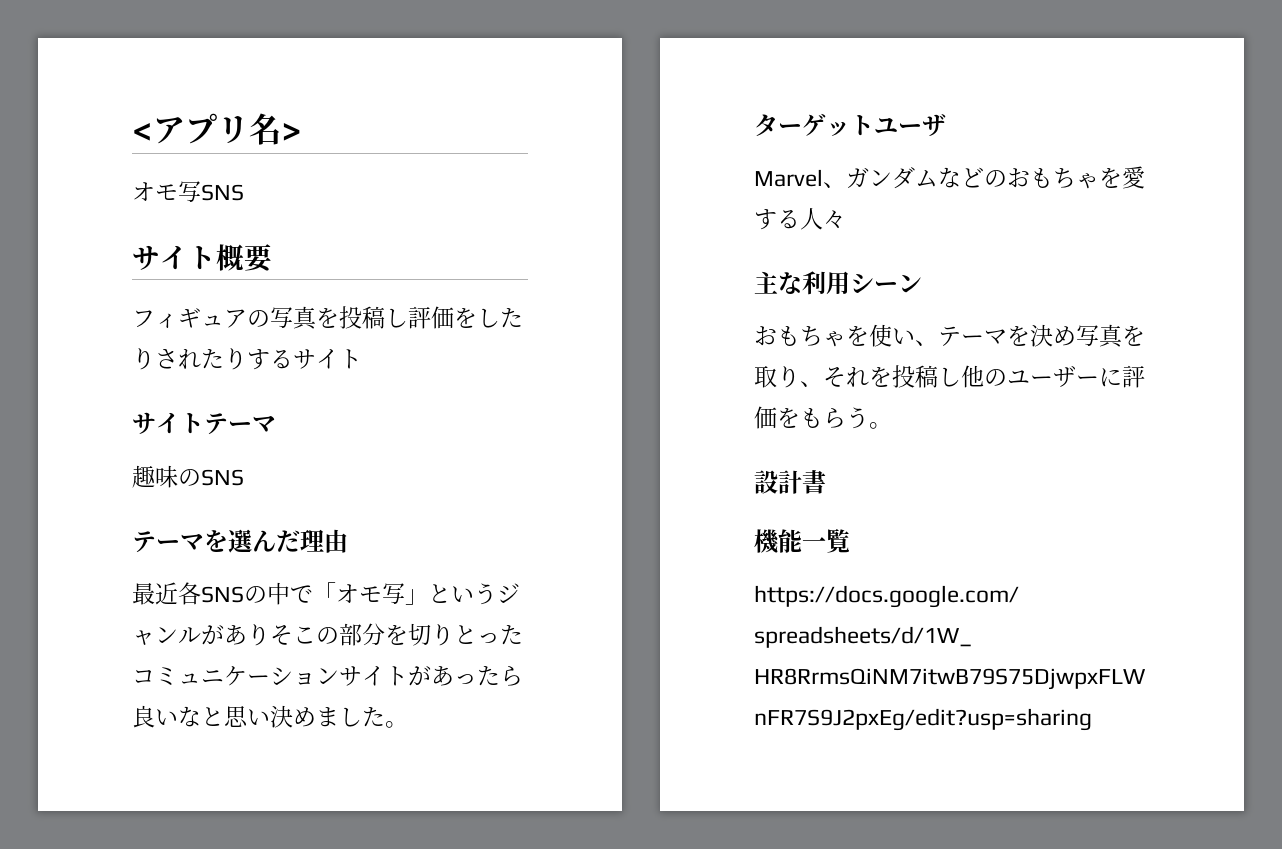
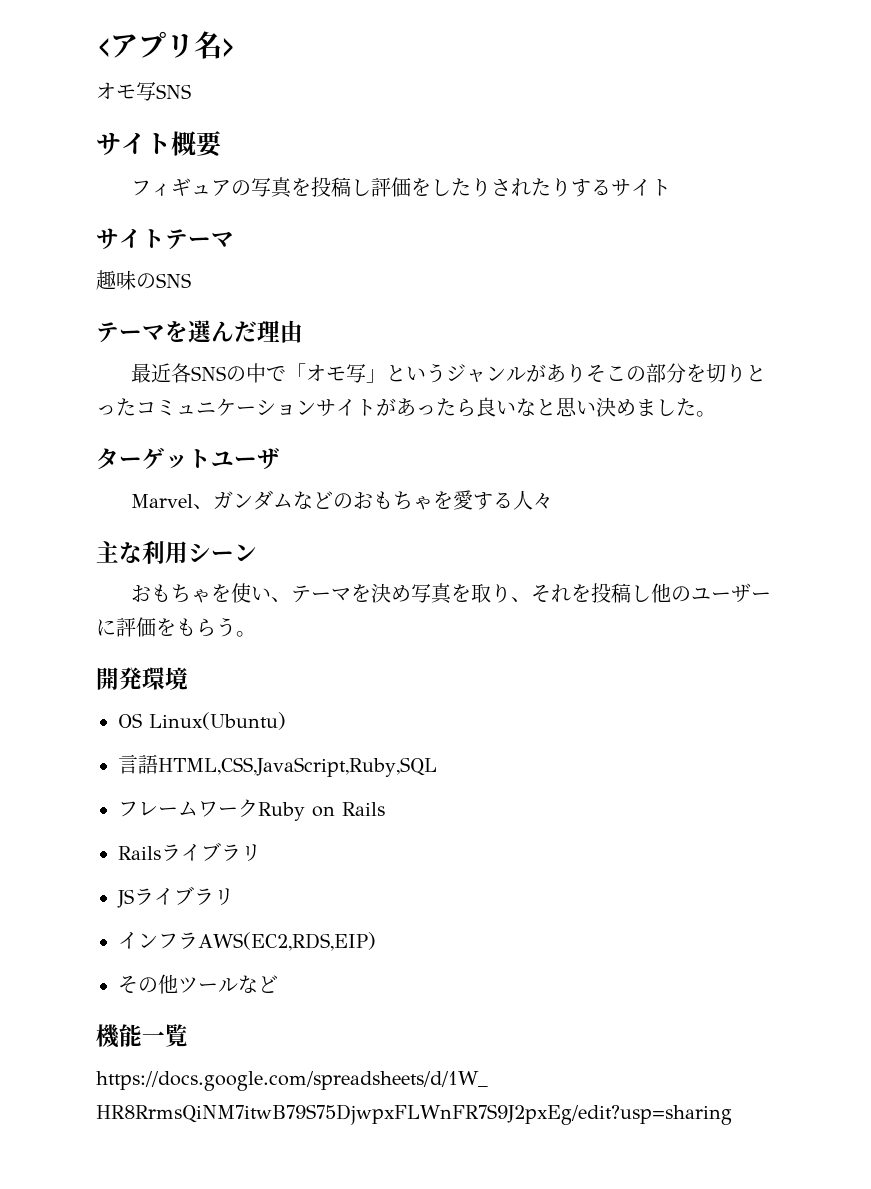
[754,470,826,494] 設計書 -> [96,667,188,690] [118,712,286,730] [118,754,437,777] [118,799,385,821] [118,842,261,861] [117,886,234,908] [118,932,376,951] [118,974,278,994] 開発環境 // OS Linux(Ubuntu) // 言語HTML,CSS,JavaScript,Ruby,SQL // フレームワークRuby on Rails // Railsライブラリ // JSライブラリ // インフラAWS(EC2,RDS,EIP) // その他ツールなど

